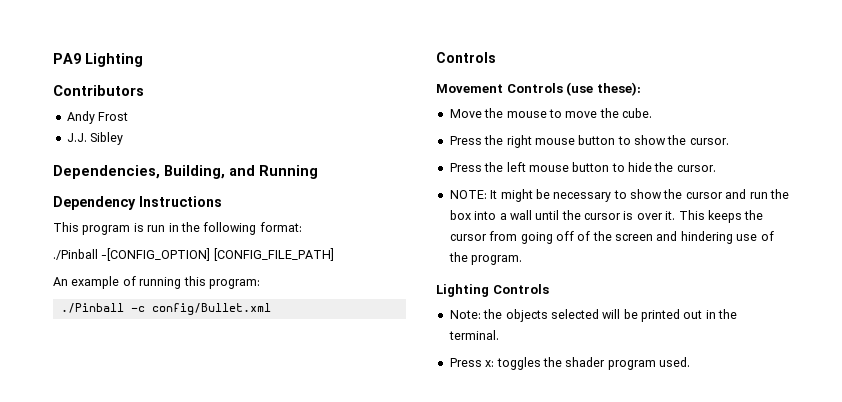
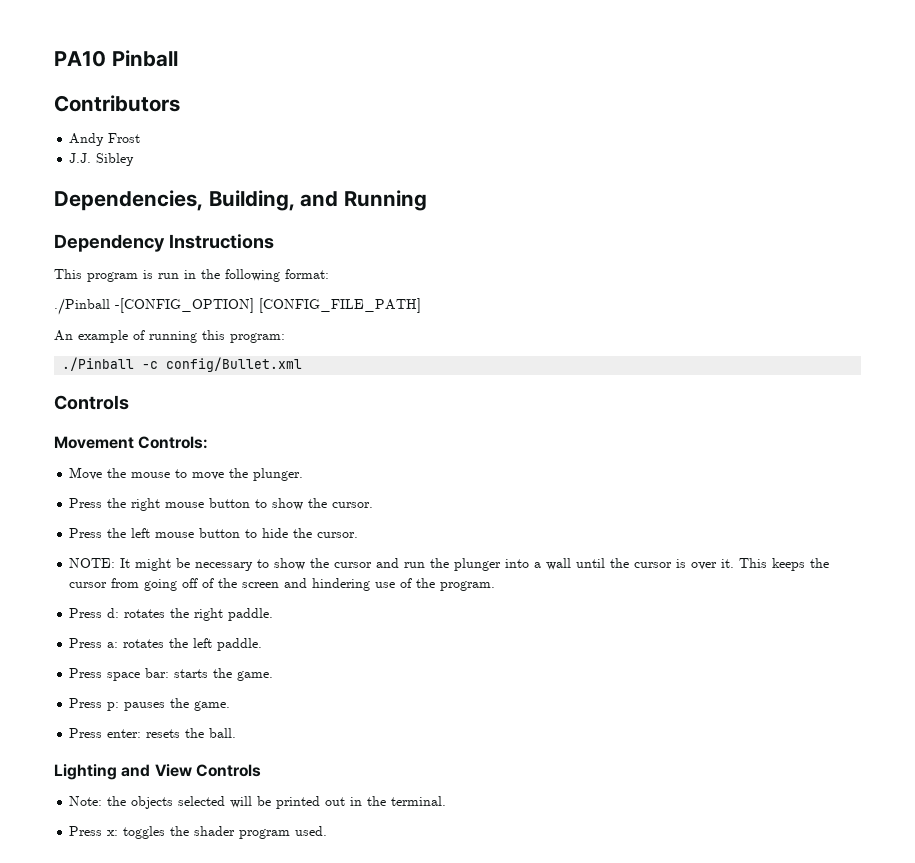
[53,53,143,67] PA9 Lighting -> [54,50,178,67] PA10 Pinball
[506,82,641,96] Controls (use these): -> [138,436,209,449] Controls:
[622,108,652,118] cube. -> [253,468,304,481] plunger.
[449,210,471,220] box -> [454,558,502,571] plunger
[436,284,489,297] // Lighting -> [69,608,274,621] [69,638,263,651] [69,668,274,681] [69,698,231,711] [69,728,237,738] [54,764,192,780] // Press d: rotates the right paddle. // Press a: rotates the left paddle. // Press space bar: starts the game. // Press p: pauses the game. // Press enter: resets the ball. // Lighting and View

